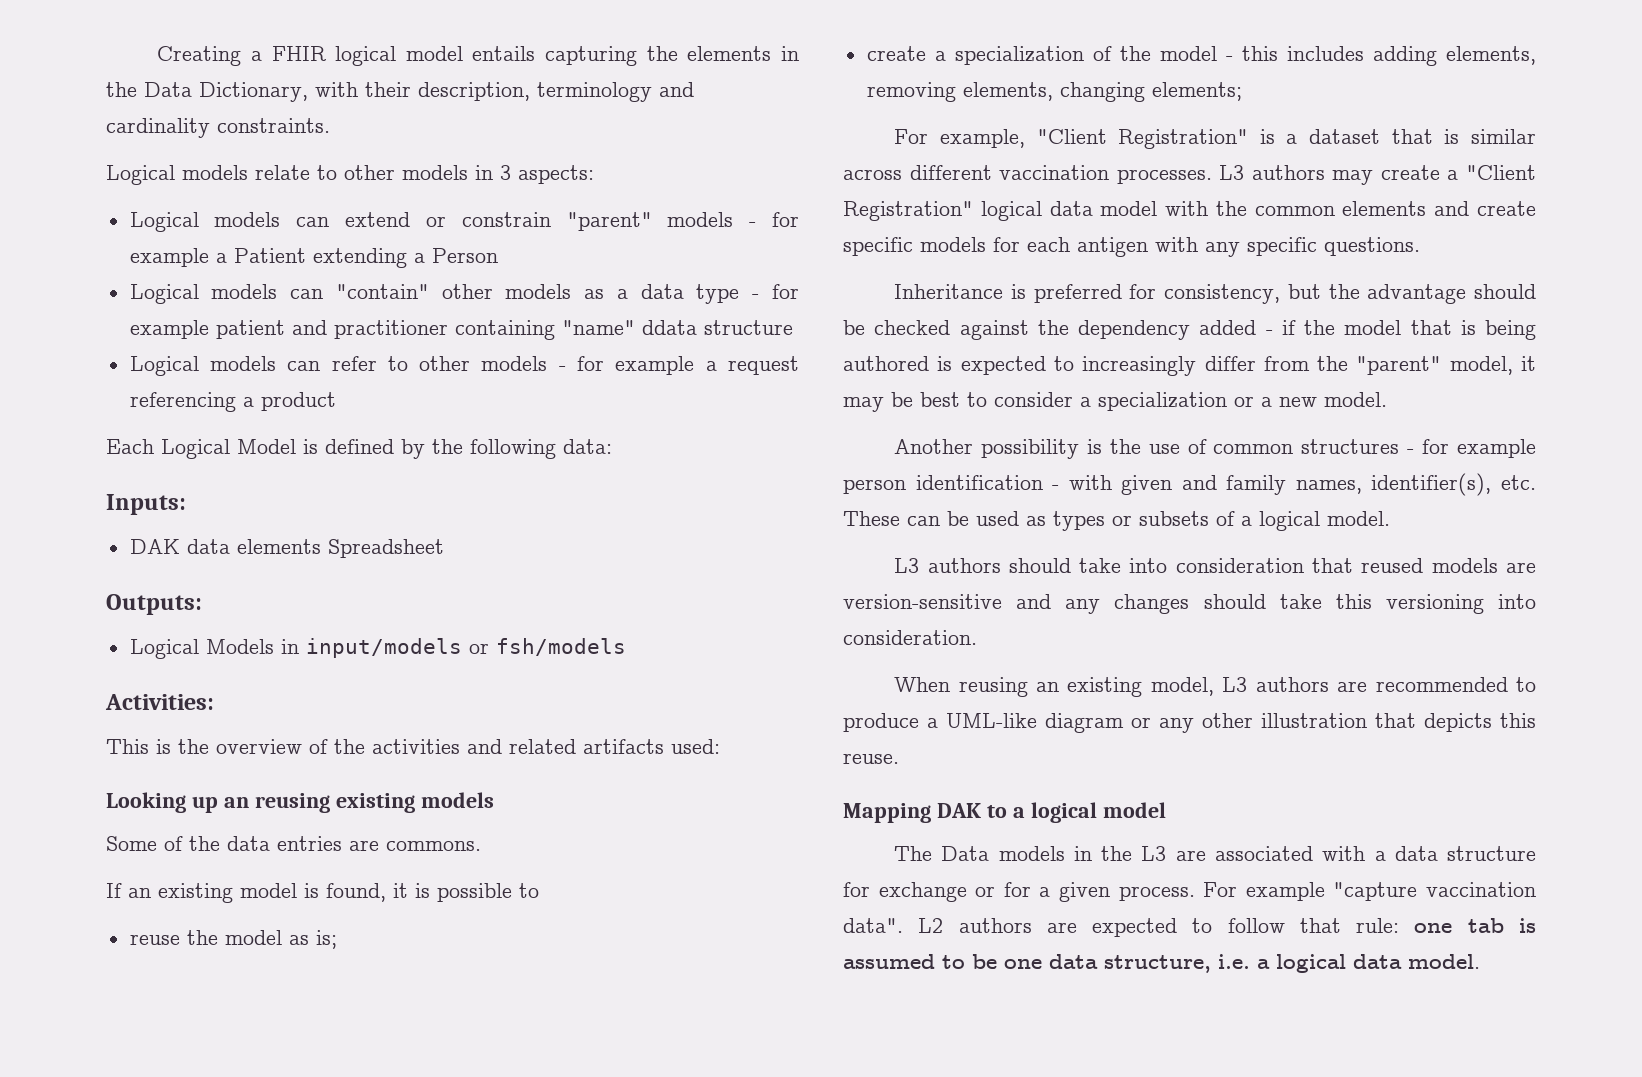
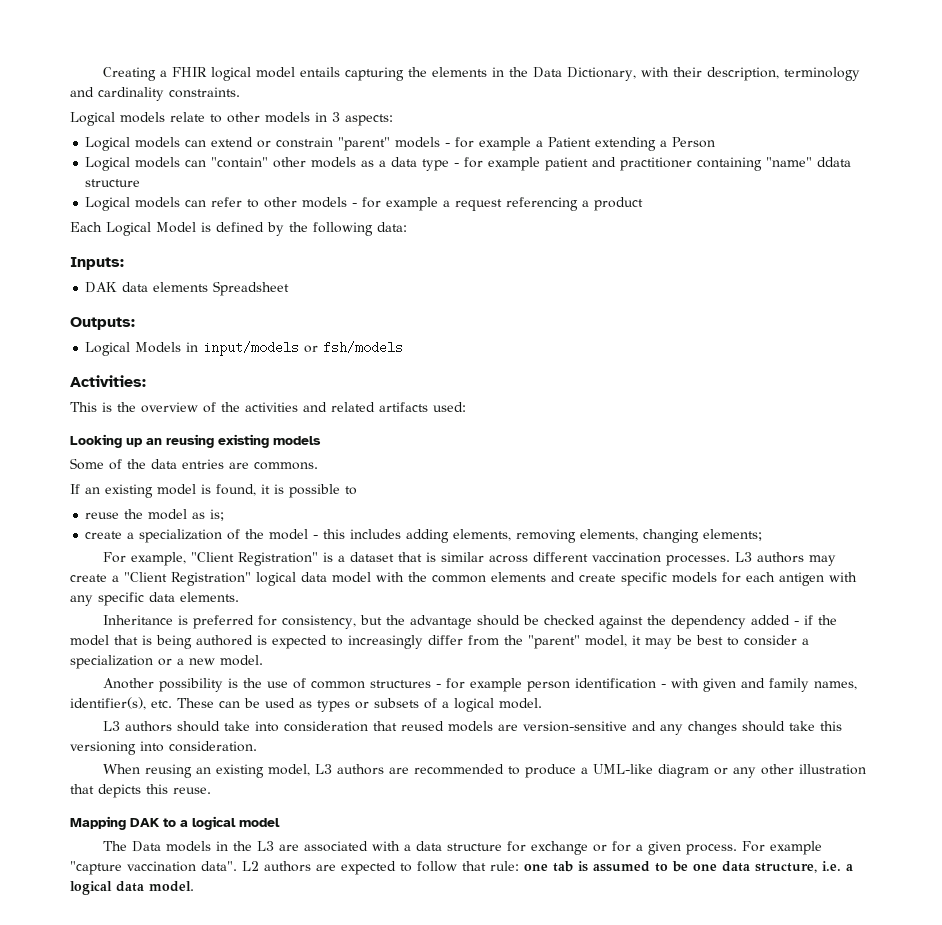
[1324,237,1420,256] questions. -> [149,592,239,602] data elements.

